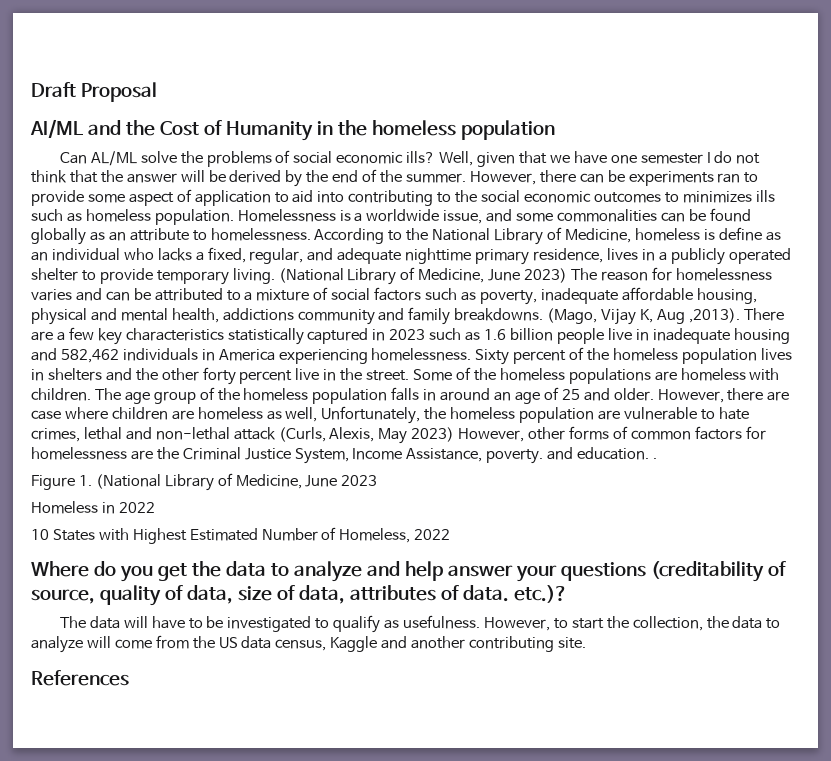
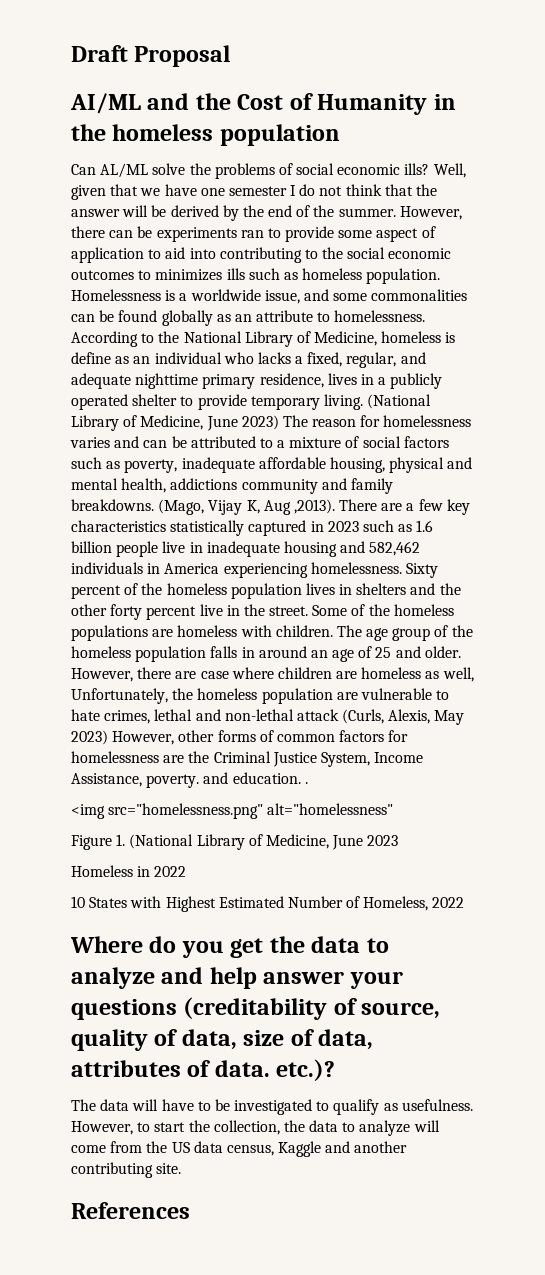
(658, 458) none -> [71,803,394,819] // <img src="homelessness.png" alt="homelessness"

